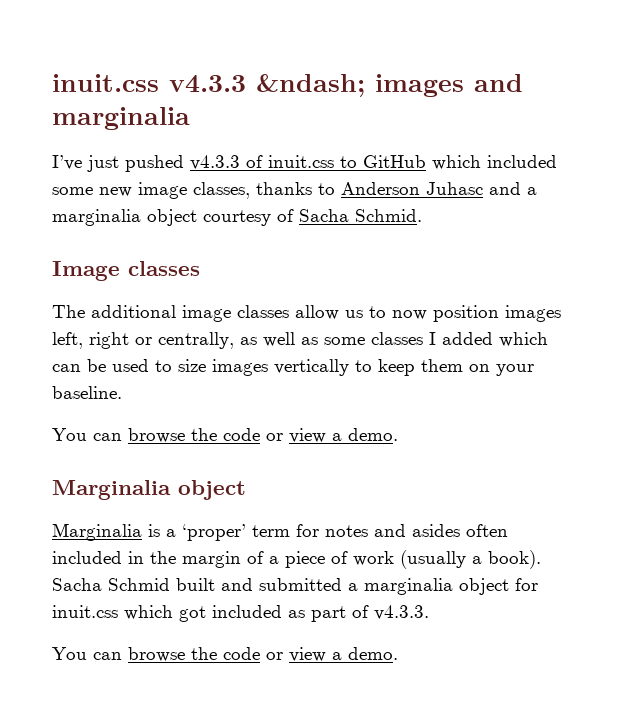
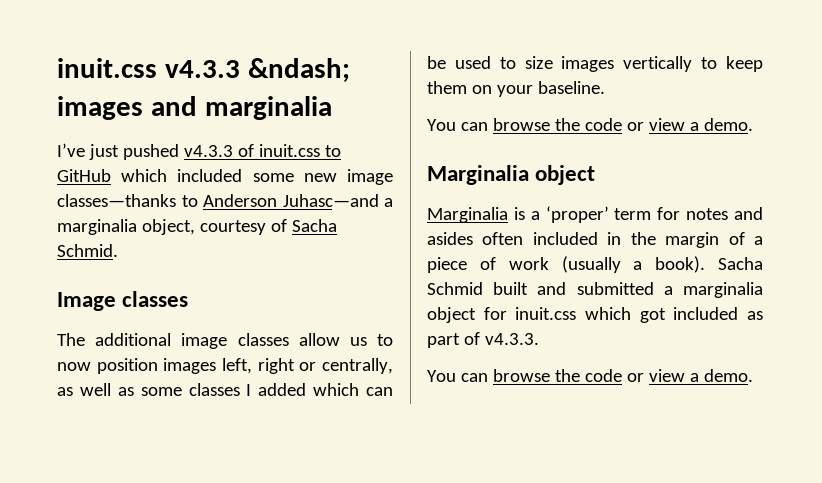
[193,182,537,199] [52,209,197,226] classes, thanks to Anderson Juhasc and a marginalia object -> [57,194,393,207] [57,219,195,235] classes—thanks to Anderson Juhasc—and a marginalia object,

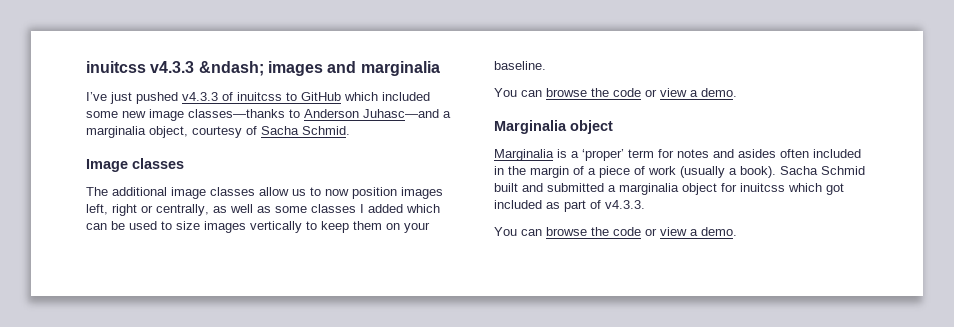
[57,58,157,78] inuit.css -> [86,61,146,73] inuitcss
[258,144,320,157] inuit.css -> [237,92,282,101] inuitcss
[515,307,577,320] inuit.css -> [740,183,785,192] inuitcss

